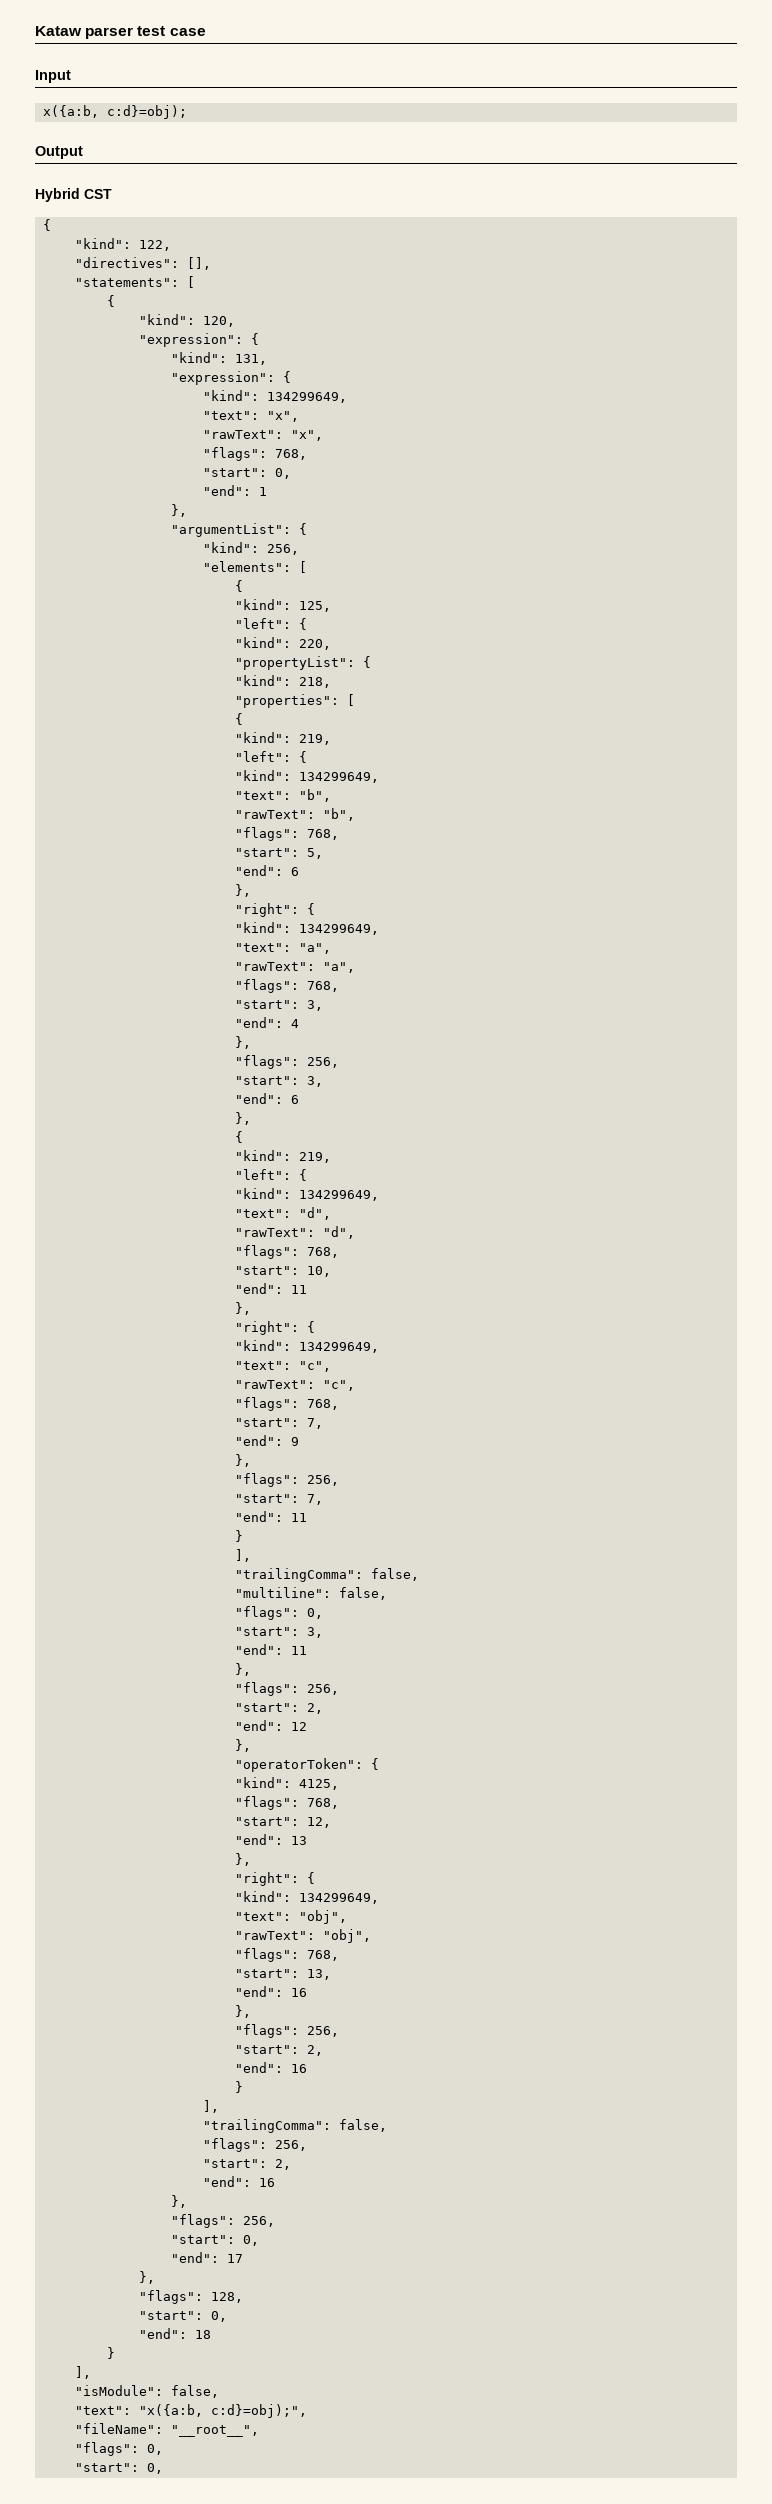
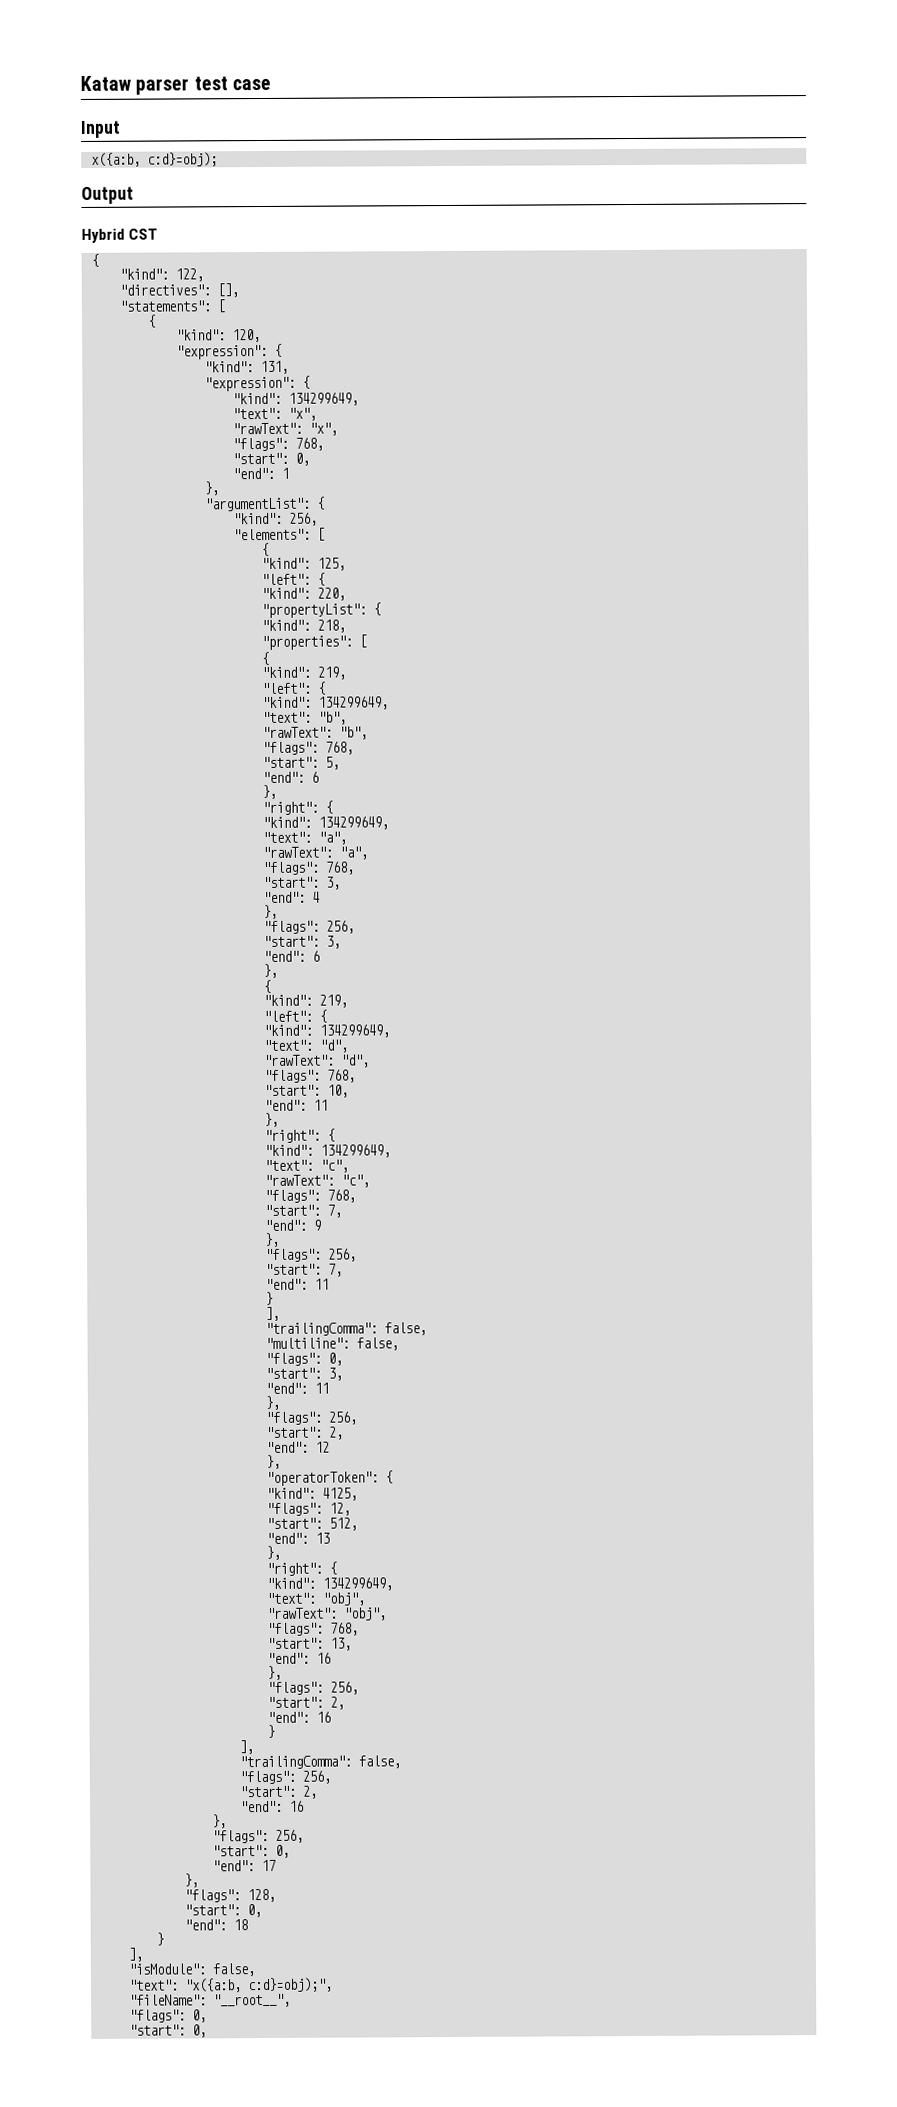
[307,1798,340,1809] [235,1817,332,1828] 768, // "start": 12, -> [328,1502,351,1516] [265,1517,358,1531] 12, // "start": 512,

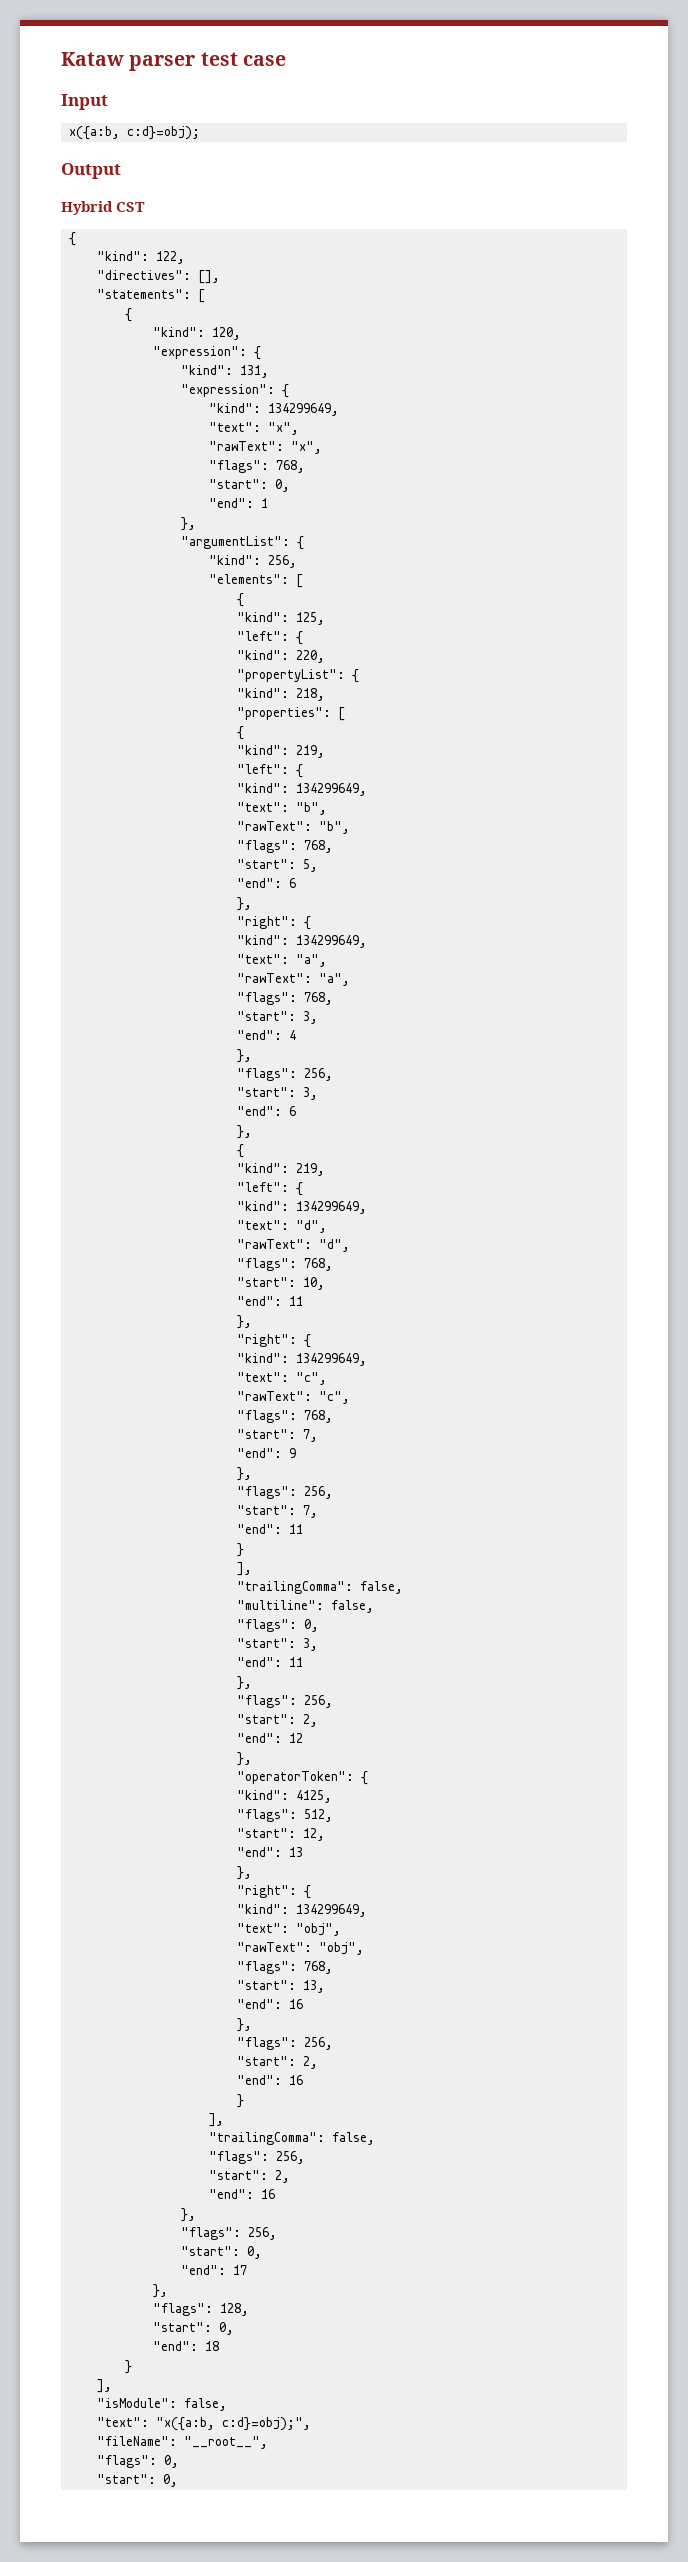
[328,1502,351,1516] [265,1517,358,1531] 12, // "start": 512, -> [303,1809,333,1822] [236,1828,325,1841] 512, // "start": 12,

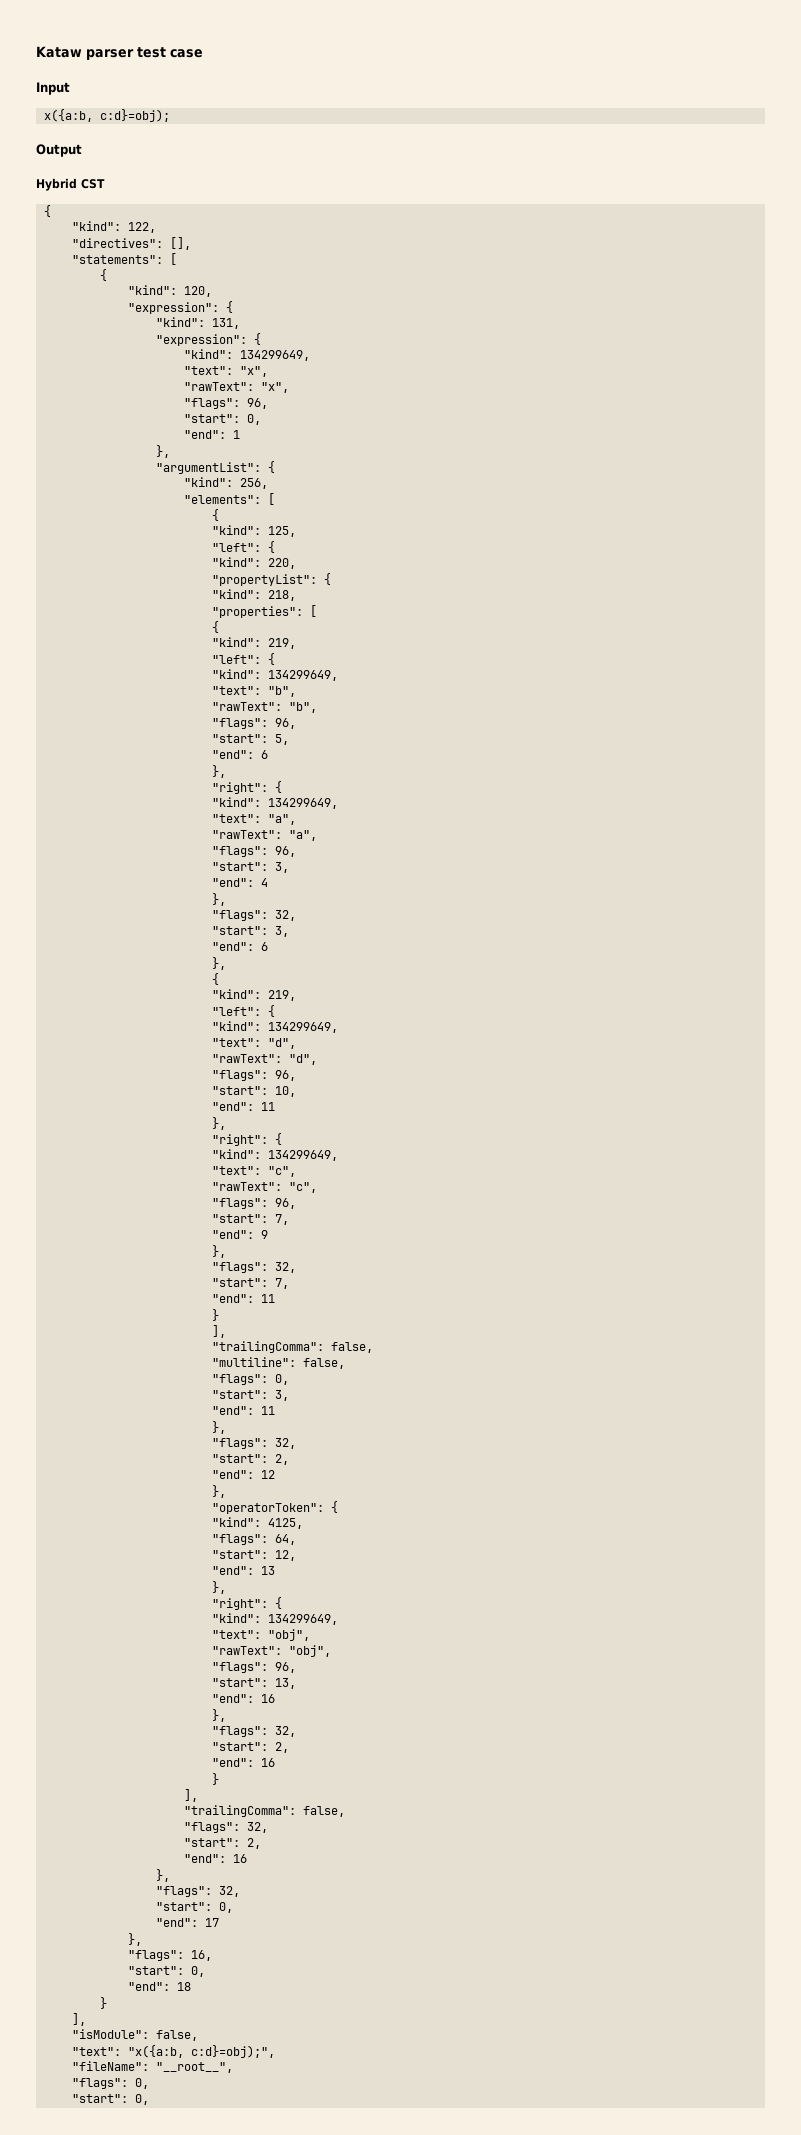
[275,460,305,473] 768, -> [246,398,268,409] 96,
[303,840,333,853] 768, -> [274,718,296,729] 96,
[303,992,333,1005] 768, -> [274,846,296,857] 96,
[303,1068,333,1081] 256, -> [274,910,296,921] 32,
[303,1258,333,1271] 768, -> [274,1070,296,1081] 96,
[303,1410,333,1423] 768, -> [274,1198,296,1209] 96,
[303,1486,333,1499] 256, -> [274,1262,296,1273] 32,
[303,1695,333,1708] 256, -> [274,1438,296,1449] 32,
[303,1809,333,1822] 512, -> [274,1534,296,1545] 64,
[303,1961,333,1974] 768, -> [274,1662,296,1673] 96,
[303,2037,333,2050] 256, -> [274,1726,296,1737] 32,
[275,2151,305,2164] 256, -> [246,1822,268,1833] 32,
[247,2227,277,2240] 256, -> [218,1886,240,1897] 32,
[219,2303,249,2316] 128, -> [190,1950,212,1961] 16,

